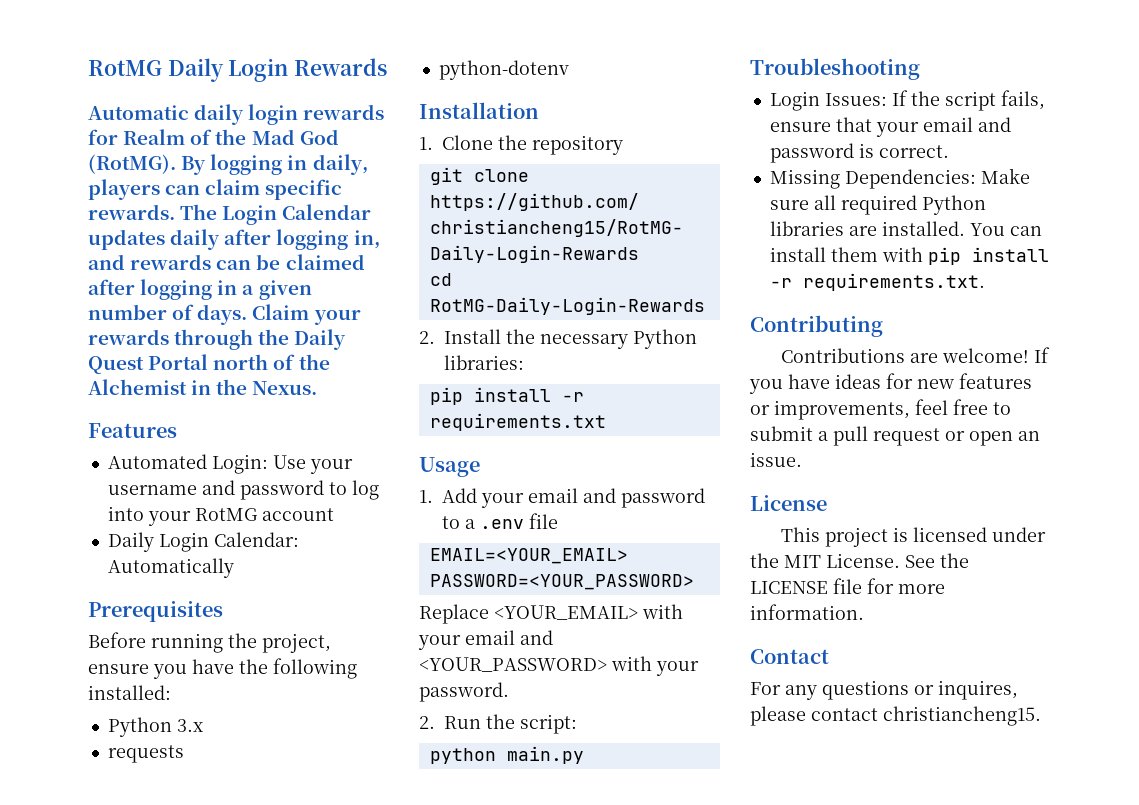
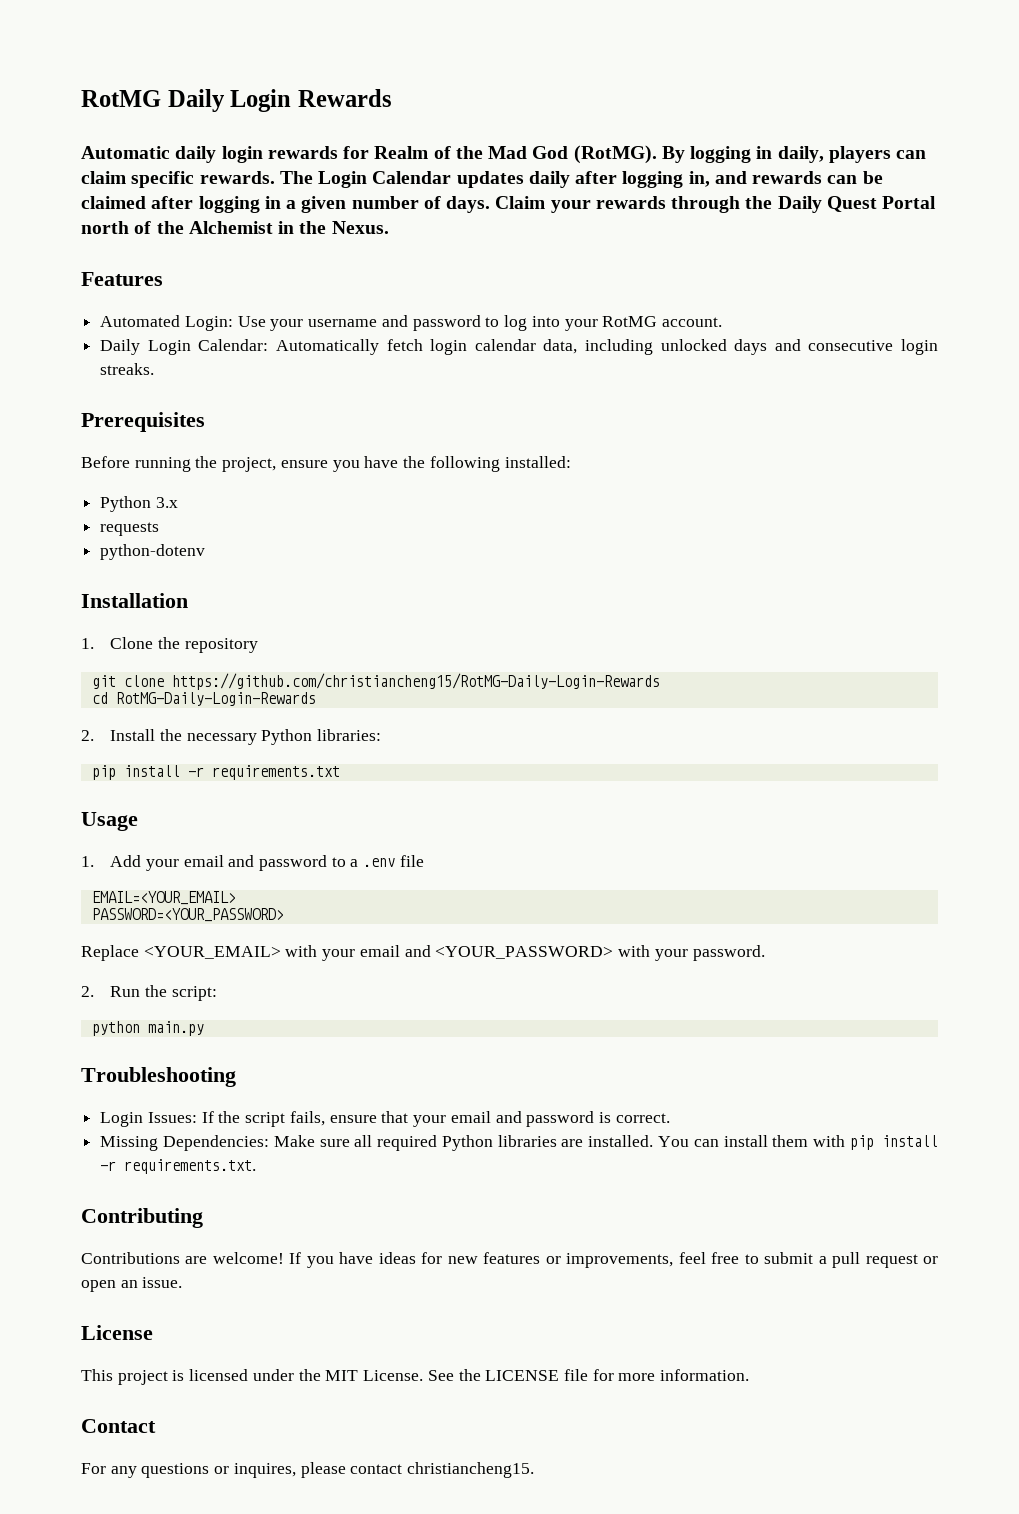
[261,508,334,521] account -> [661,317,722,327] account.
(234, 568) none -> [386,339,938,355] [100,363,155,375] fetch login calendar data, including unlocked days and consecutive login streaks.

